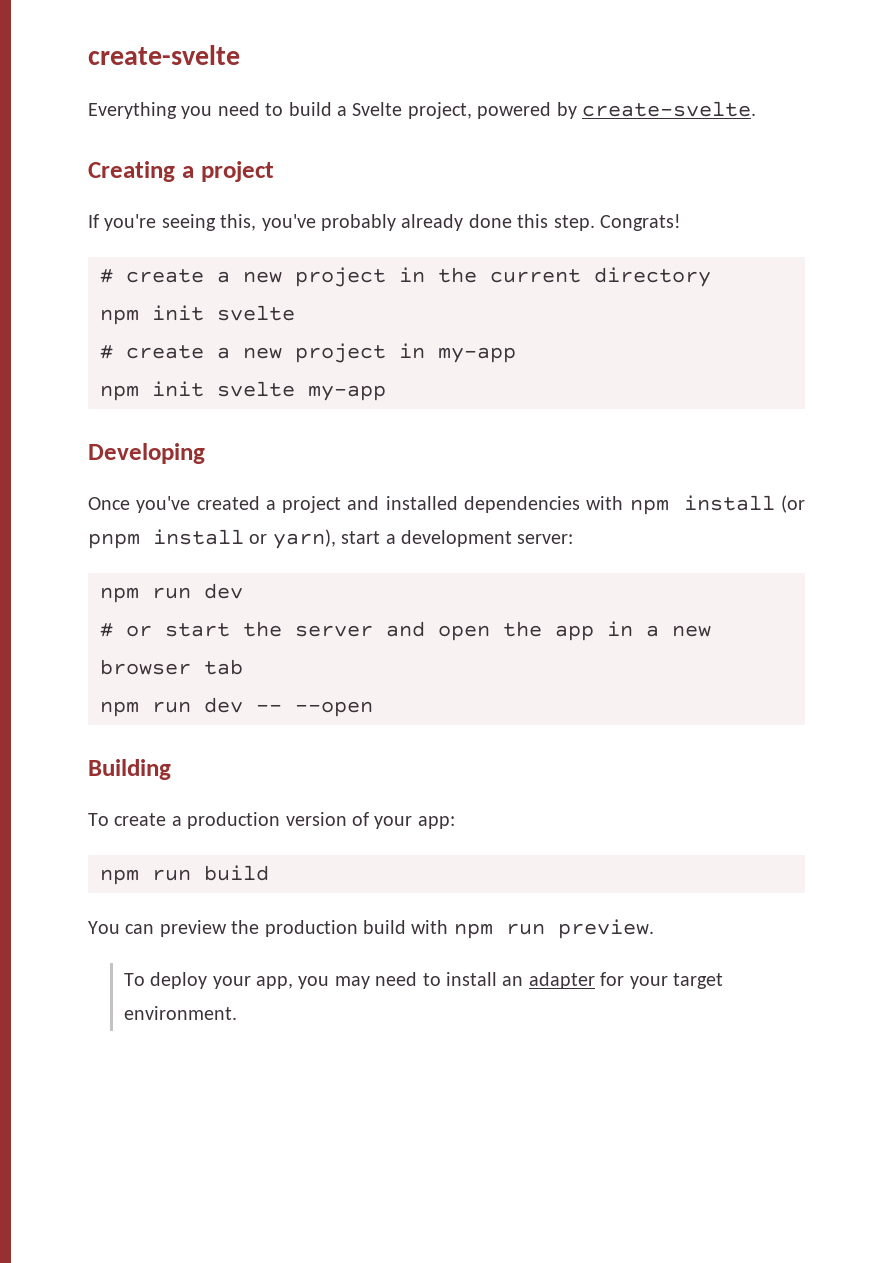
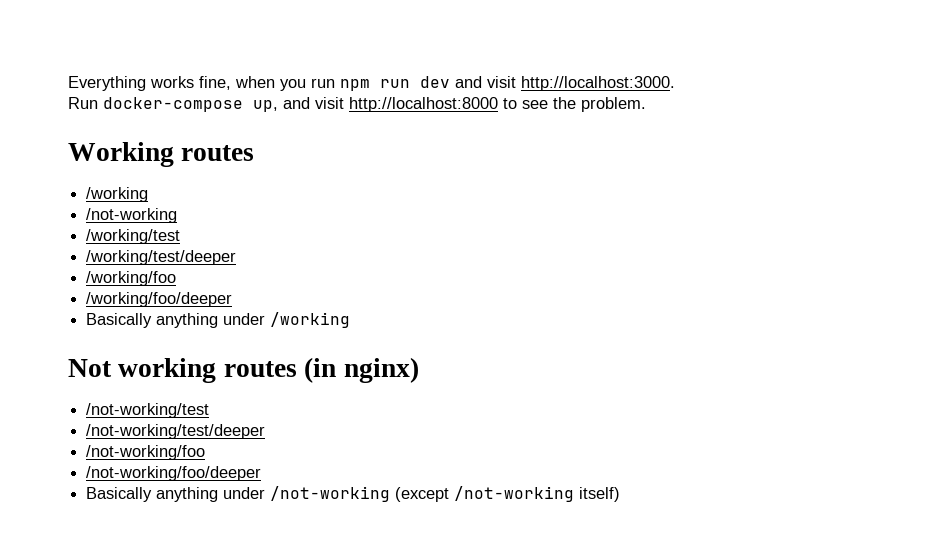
[88,45,240,65] [88,101,756,119] [88,161,274,182] [88,214,681,231] [100,267,711,287] [100,305,295,325] [100,343,516,363] [100,381,386,401] [88,443,205,464] [88,495,806,515] [88,529,574,549] [100,583,243,603] [100,621,711,641] [100,659,243,675] [100,697,373,717] [88,759,171,780] [88,812,455,829] [100,865,269,885] [88,919,654,939] [123,972,724,989] [123,1006,237,1020] create-svelte // Everything you need to build a Svelte project, powered by create-svelte. // Creating a project // If you're seeing this, you've probably already done this step. Congrats! // # create a new project in the current directory // npm init svelte // # create a new project in my-app // npm init svelte my-app // Developing // Once you've created a project and installed dependencies with npm install (or pnpm install or yarn), start a development server: // npm run dev // # or start the server and open the app in a new browser tab // npm run dev -- --open // Building // To create a production version of your app: // npm run build // You can preview the production build with npm run preview. // To deploy your app, you may need to install an adapter for your target environment. -> [68,76,675,91] [68,97,646,112] [68,142,255,167] [86,187,149,202] [86,208,178,223] [86,229,181,244] [86,250,237,265] [86,271,177,286] [86,292,233,307] [86,312,351,328] [68,357,419,383] [86,403,210,418] [86,424,266,439] [86,445,206,460] [86,466,262,481] [86,486,621,502] Everything works fine, when you run npm run dev and visit http://localhost:3000. // Run docker-compose up, and visit http://localhost:8000 to see the problem. // Working routes // /working // /not-working // /working/test // /working/test/deeper // /working/foo // /working/foo/deeper // Basically anything under /working // Not working routes (in nginx) // /not-working/test // /not-working/test/deeper // /not-working/foo // /not-working/foo/deeper // Basically anything under /not-working (except /not-working itself)

